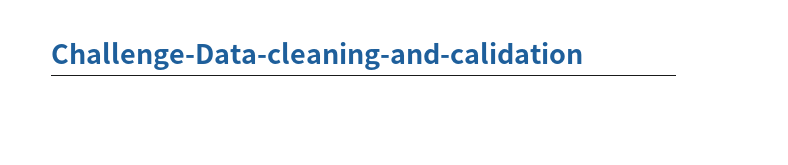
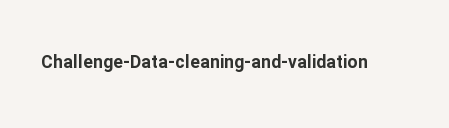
[51,42,583,70] Challenge-Data-cleaning-and-calidation -> [41,54,368,72] Challenge-Data-cleaning-and-validation

